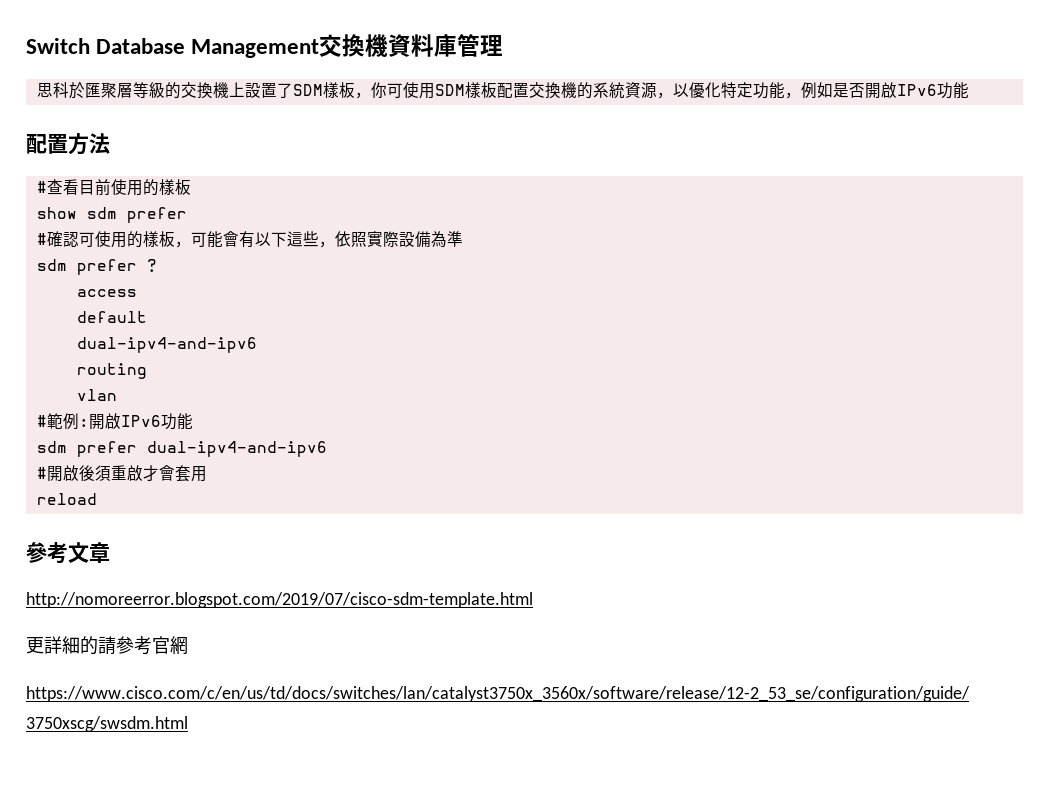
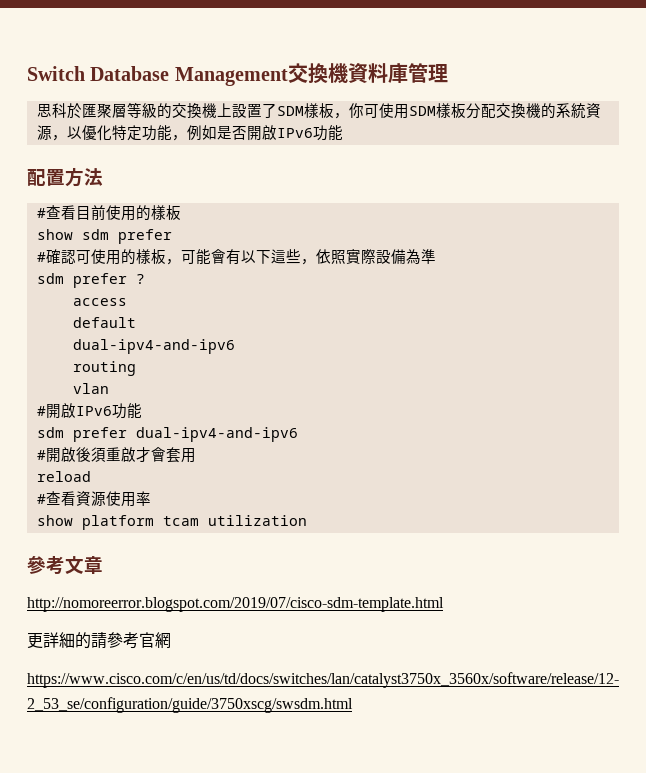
[496,82,529,98] 配置 -> [465,103,496,119] 分配
[46,413,89,430] 範例: -> (46, 411) none
(97, 499) none -> [36,491,151,507] [36,515,307,530] // #查看資源使用率 // show platform tcam utilization

